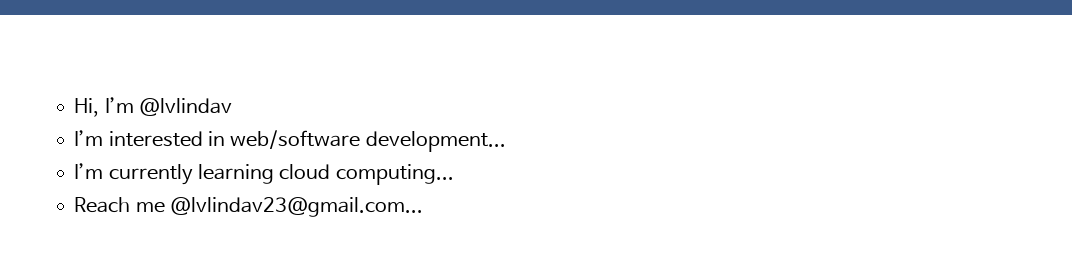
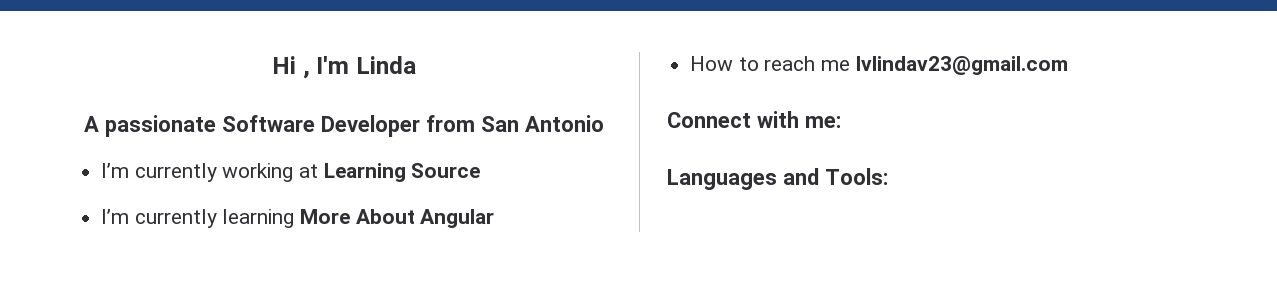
[74,97,232,117] [74,130,506,152] [74,163,454,185] [74,197,423,217] Hi, I’m @lvlindav // I’m interested in web/software development... // I’m currently learning cloud computing... // Reach me @lvlindav23@gmail.com... -> [272,56,416,79] [84,115,604,137] [101,163,481,182] [101,209,495,228] [690,56,1068,75] [667,111,841,128] [667,168,888,190] Hi , I'm Linda // A passionate Software Developer from San Antonio // I’m currently working at Learning Source // I’m currently learning More About Angular // How to reach me lvlindav23@gmail.com // Connect with me: // Languages and Tools:

